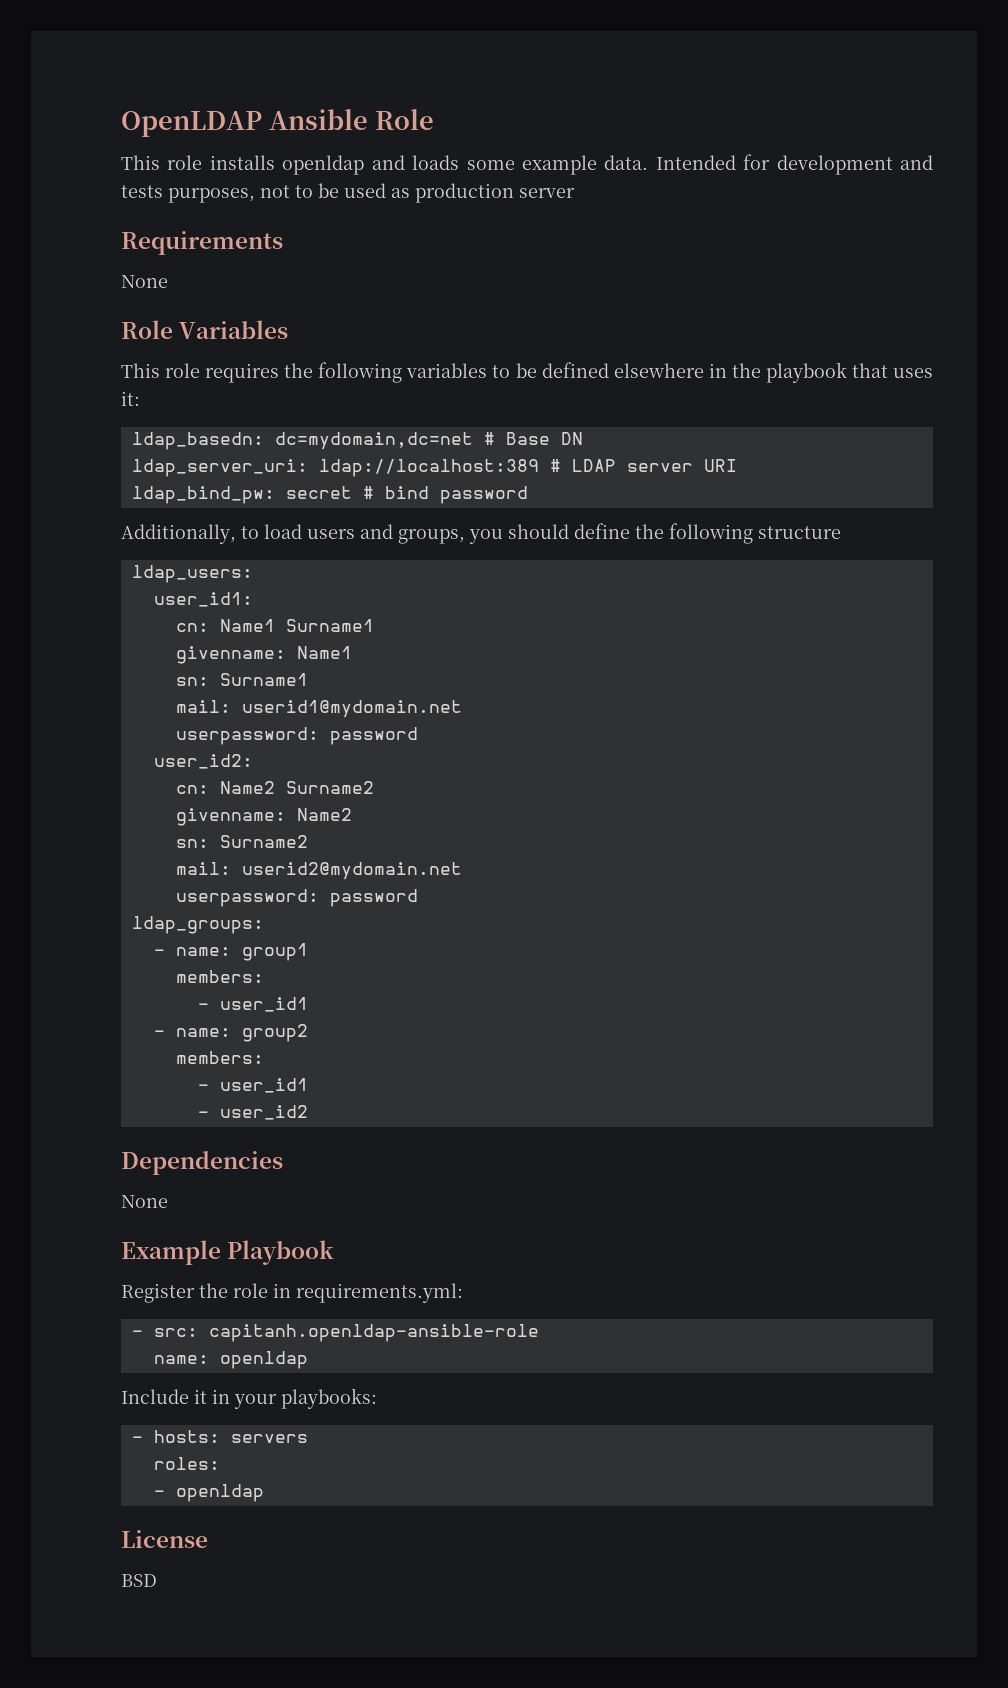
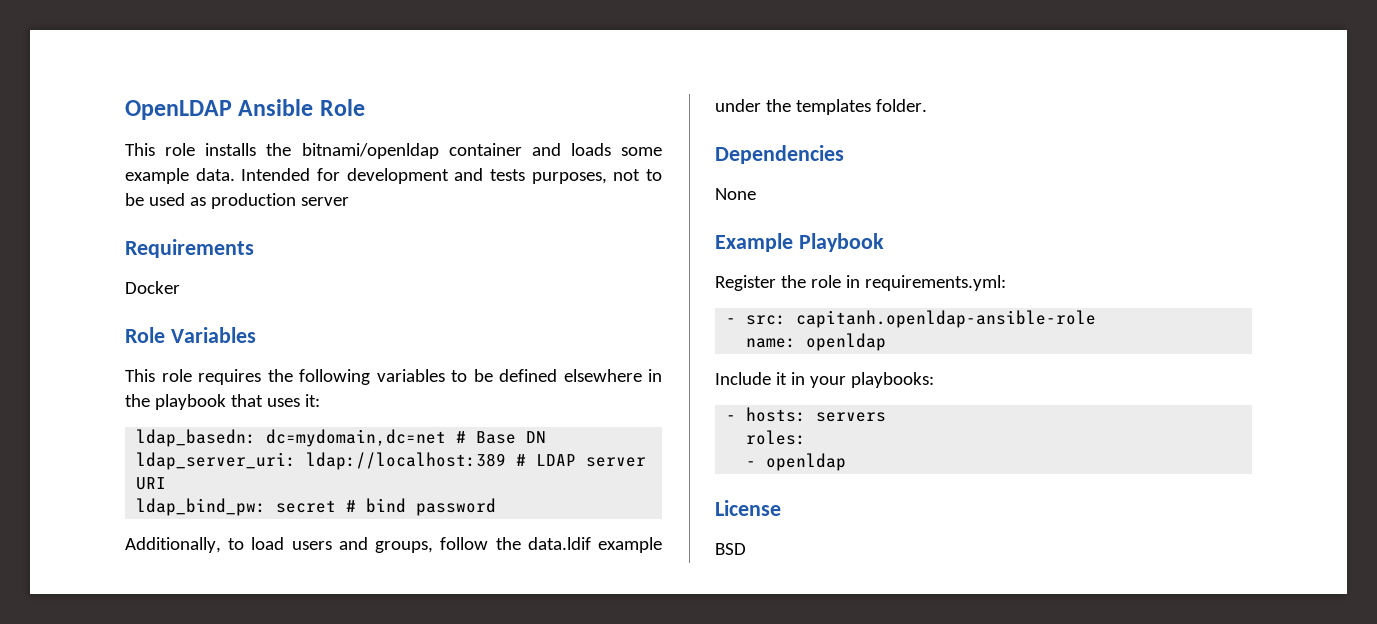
[282,155,365,175] openldap -> [266,143,522,159] the bitnami/openldap container
[121,275,168,288] // None -> [125,281,180,294] // Docker
[469,523,841,544] [131,565,253,583] [153,592,253,607] [175,619,374,632] [175,646,352,664] [175,673,308,686] [175,700,462,718] [175,727,418,745] [153,754,253,769] [175,781,374,794] [175,808,352,826] [175,835,308,848] [175,862,462,880] [175,889,418,907] [131,916,264,934] [153,943,308,961] [175,970,264,983] [197,997,308,1012] [153,1024,308,1042] [175,1051,264,1064] [197,1078,308,1093] [197,1105,308,1120] you should define the following structure // ldap_users: // user_id1: // cn: Name1 Surname1 // givenname: Name1 // sn: Surname1 // mail: userid1@mydomain.net // userpassword: password // user_id2: // cn: Name2 Surname2 // givenname: Name2 // sn: Surname2 // mail: userid2@mydomain.net // userpassword: password // ldap_groups: // - name: group1 // members: // - user_id1 // - name: group2 // members: // - user_id1 // - user_id2 -> [440,537,662,553] [715,99,927,115] follow the data.ldif example under the templates folder.

